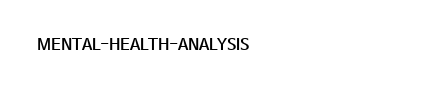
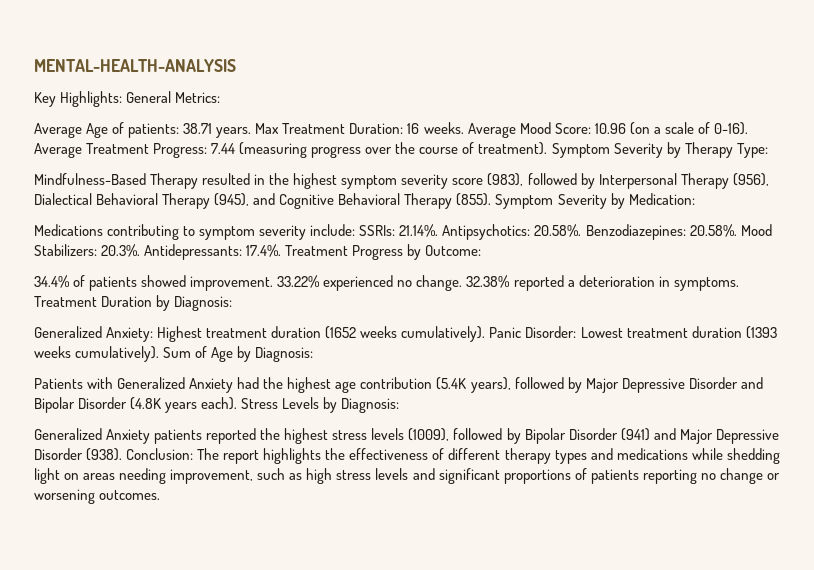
(249, 44) none -> [34,91,221,107] [34,122,748,138] [34,142,768,158] [34,173,769,189] [34,193,695,209] [34,224,772,240] [34,244,482,260] [34,275,739,291] [34,295,233,311] [34,326,777,342] [34,346,314,362] [34,377,763,393] [34,397,400,413] [34,428,779,444] [34,448,780,464] [34,468,780,484] [34,489,161,504] // Key Highlights: General Metrics: // Average Age of patients: 38.71 years. Max Treatment Duration: 16 weeks. Average Mood Score: 10.96 (on a scale of 0-16). Average Treatment Progress: 7.44 (measuring progress over the course of treatment). Symptom Severity by Therapy Type: // Mindfulness-Based Therapy resulted in the highest symptom severity score (983), followed by Interpersonal Therapy (956), Dialectical Behavioral Therapy (945), and Cognitive Behavioral Therapy (855). Symptom Severity by Medication: // Medications contributing to symptom severity include: SSRIs: 21.14%. Antipsychotics: 20.58%. Benzodiazepines: 20.58%. Mood Stabilizers: 20.3%. Antidepressants: 17.4%. Treatment Progress by Outcome: // 34.4% of patients showed improvement. 33.22% experienced no change. 32.38% reported a deterioration in symptoms. Treatment Duration by Diagnosis: // Generalized Anxiety: Highest treatment duration (1652 weeks cumulatively). Panic Disorder: Lowest treatment duration (1393 weeks cumulatively). Sum of Age by Diagnosis: // Patients with Generalized Anxiety had the highest age contribution (5.4K years), followed by Major Depressive Disorder and Bipolar Disorder (4.8K years each). Stress Levels by Diagnosis: // Generalized Anxiety patients reported the highest stress levels (1009), followed by Bipolar Disorder (941) and Major Depressive Disorder (938). Conclusion: The report highlights the effectiveness of different therapy types and medications while shedding light on areas needing improvement, such as high stress levels and significant proportions of patients reporting no change or worsening outcomes.

